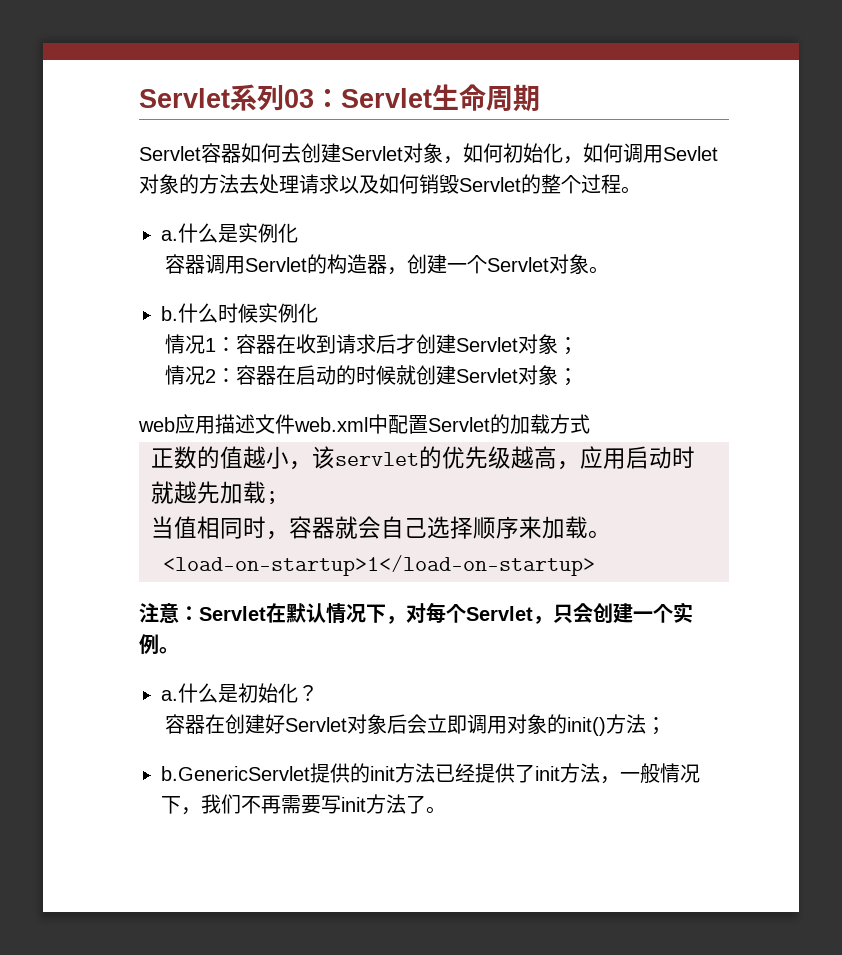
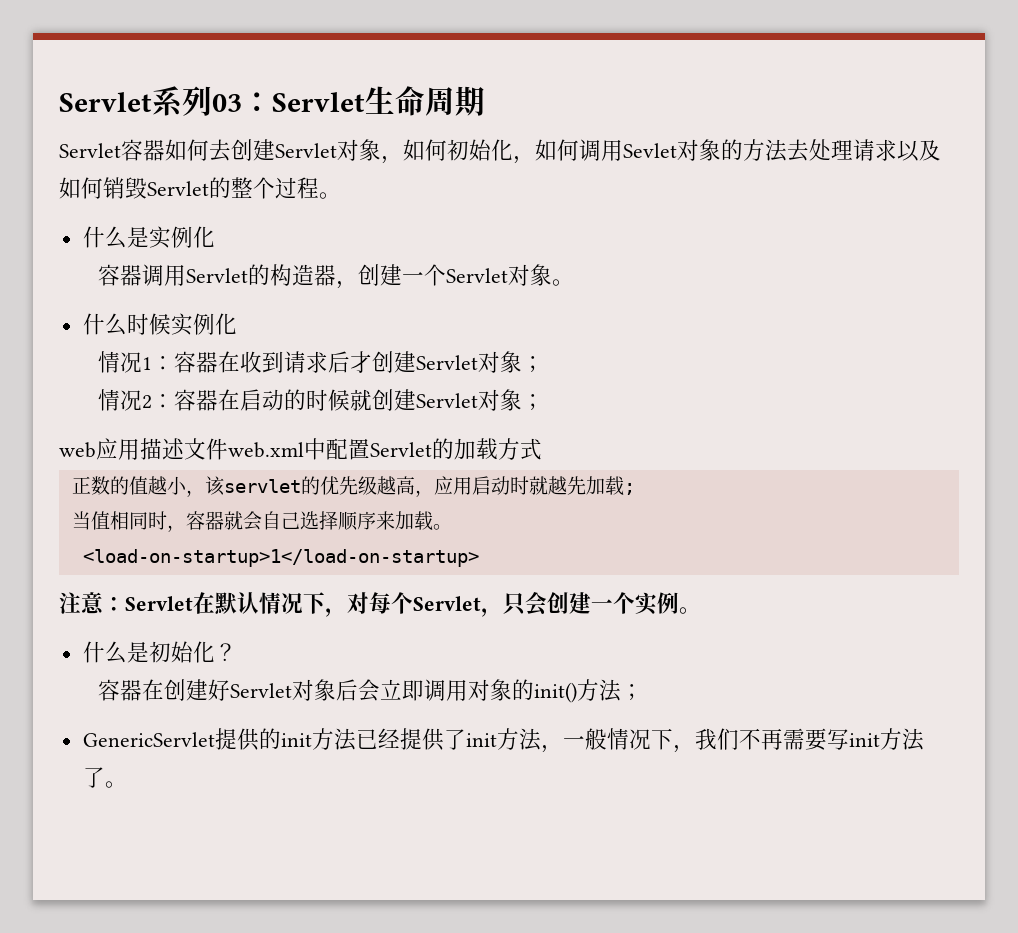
[161,230,178,241] a. -> (341, 195) none
[161,306,178,321] b. -> (574, 282) none
[161,690,178,701] a. -> (701, 610) none
[161,766,310,781] b.GenericServlet -> [82,732,215,747] GenericServlet

